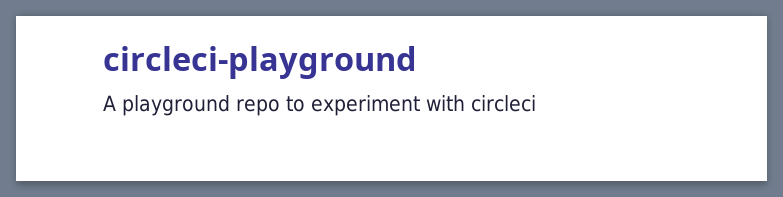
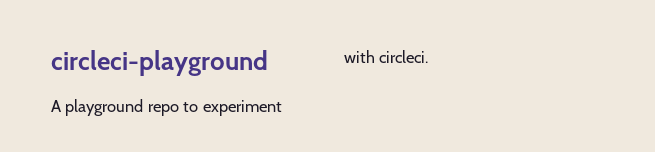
[471,95,536,112] circleci -> [379,50,429,63] circleci.

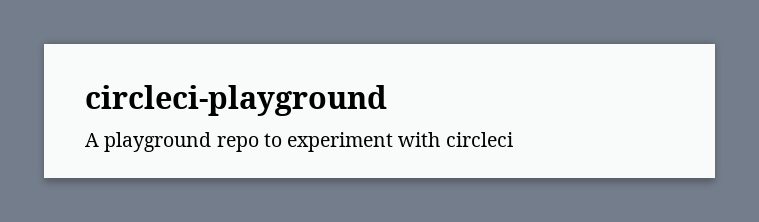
[379,50,429,63] circleci. -> [445,132,513,147] circleci

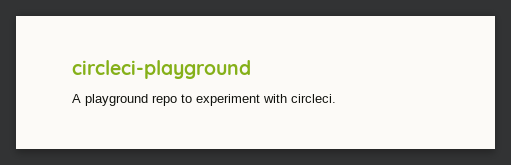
[445,132,513,147] circleci -> [291,94,336,103] circleci.

